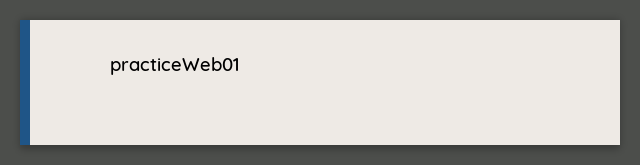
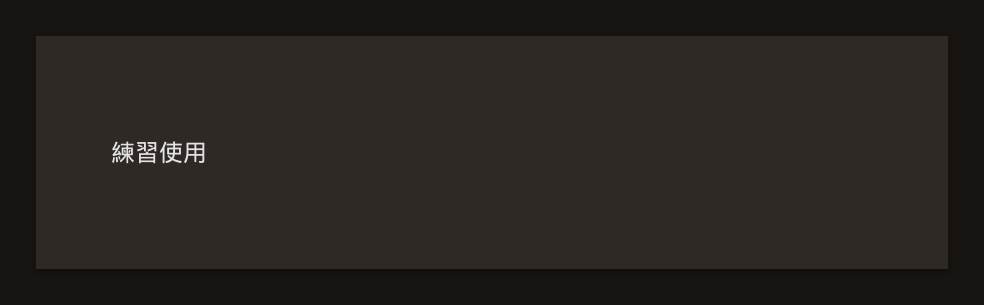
[110,57,240,75] practiceWeb01 -> [111,141,207,164] 練習使用

